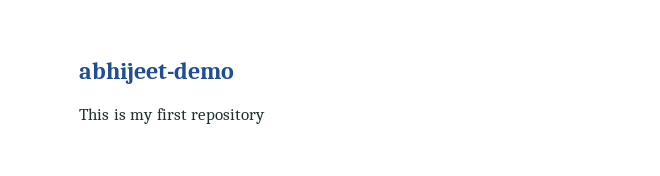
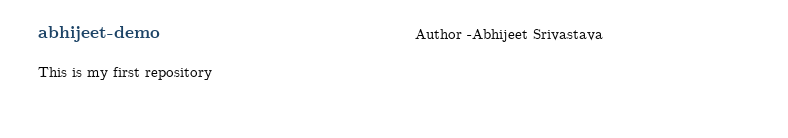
(266, 116) none -> [415,29,603,42] // Author -Abhijeet Srivastava

